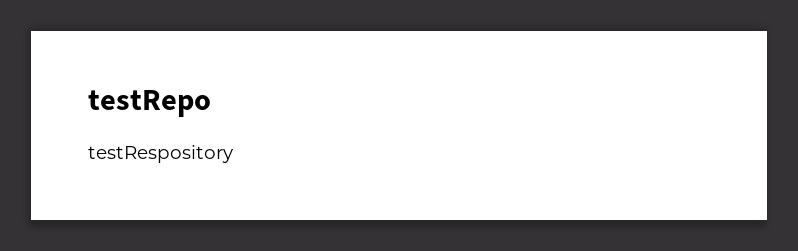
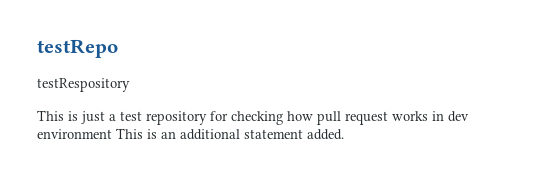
(233, 154) none -> [37,110,469,125] [37,128,344,140] // This is just a test repository for checking how pull request works in dev environment This is an additional statement added.

